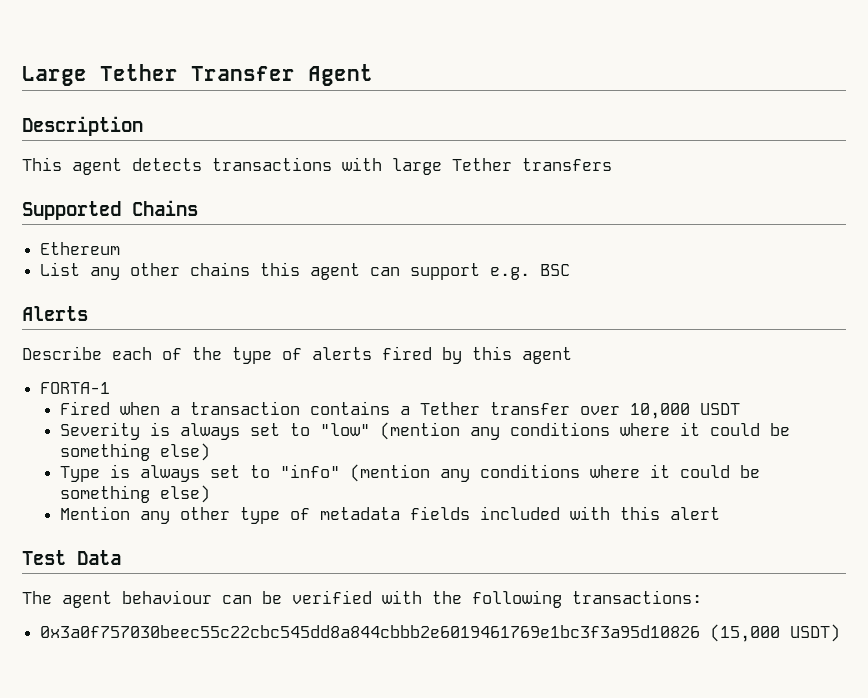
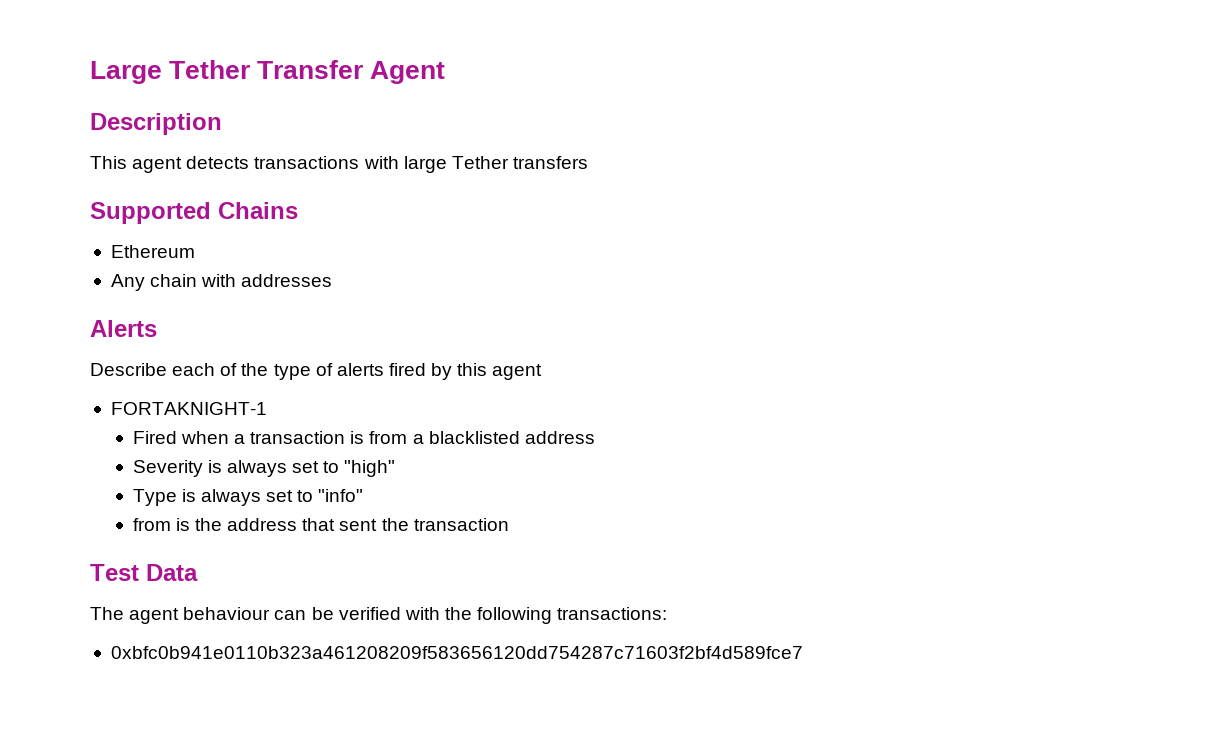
[40,262,571,280] List any other chains this agent can support e.g. BSC -> [110,274,333,291] Any chain with addresses
[40,382,111,394] FORTA-1 -> [110,402,267,415] FORTAKNIGHT-1
[310,401,741,419] contains a Tether transfer over 10,000 USDT -> [350,431,595,444] is from a blacklisted address
[320,422,791,440] [60,443,211,461] "low" (mention any conditions where it could be something else) -> [344,460,396,477] "high"
[350,464,761,482] [60,485,211,503] [60,506,721,524] (mention any conditions where it could be something else) // Mention any other type of metadata fields included with this alert -> [132,518,509,531] // from is the address that sent the transaction
[40,624,841,642] 0x3a0f757030beec55c22cbc545dd8a844cbbb2e6019461769e1bc3f3a95d10826 (15,000 USDT) -> [110,646,803,659] 0xbfc0b941e0110b323a461208209f583656120dd754287c71603f2bf4d589fce7

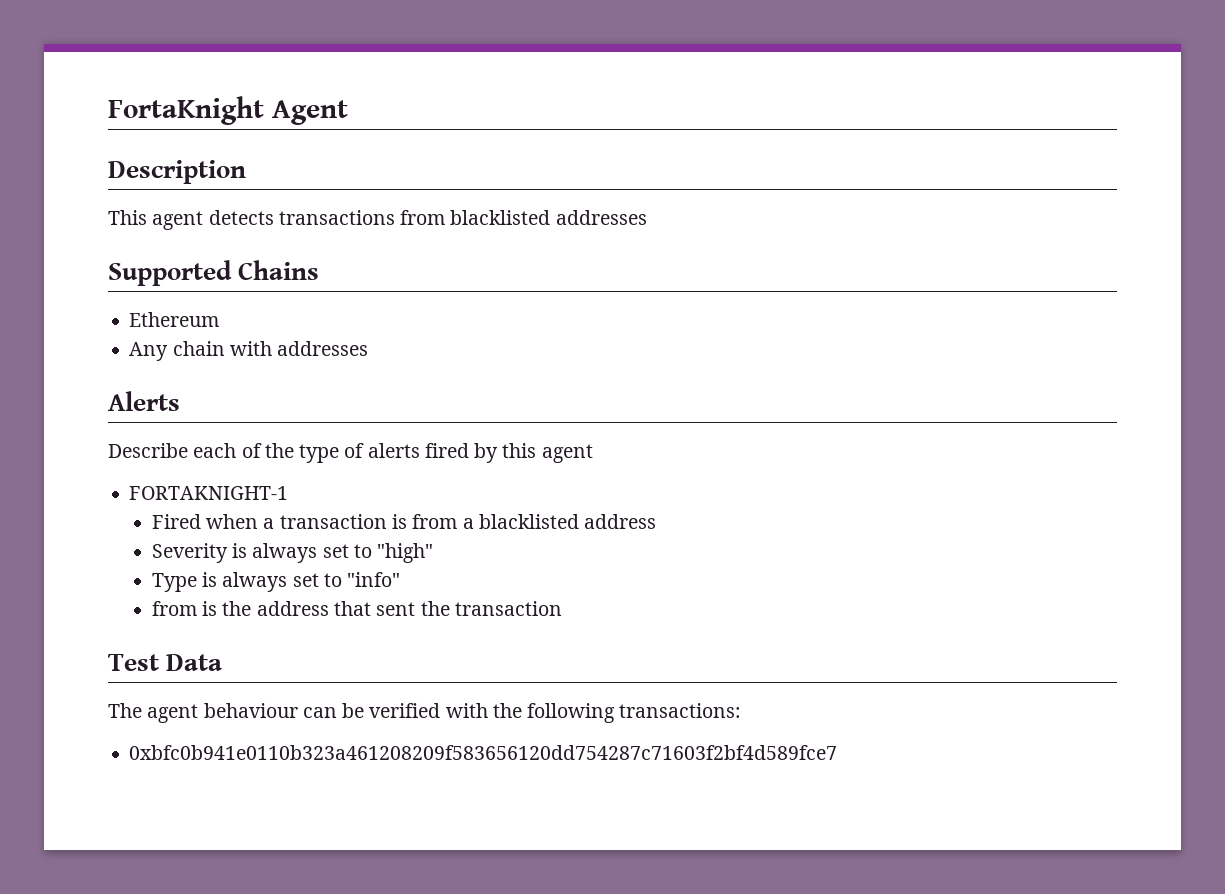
[90,60,364,84] Large Tether Transfer -> [108,96,264,125] FortaKnight
[363,156,588,173] with large Tether transfers -> [400,210,647,225] from blacklisted addresses

